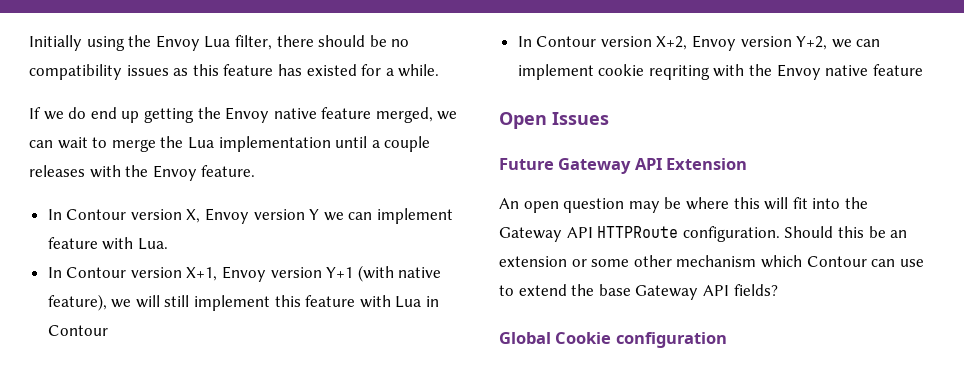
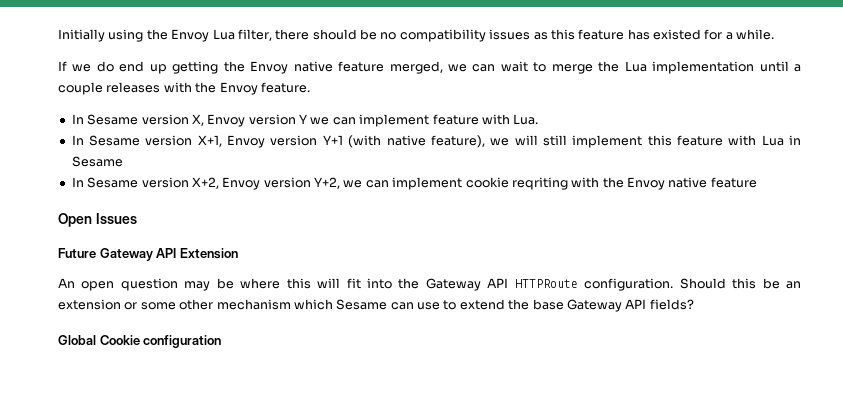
[66,209,127,220] Contour -> [87,114,139,125] Sesame
[66,267,127,278] Contour -> [89,135,141,146] Sesame
[47,325,108,336] [517,36,597,47] Contour // In Contour -> [71,156,123,167] [71,177,139,188] Sesame // In Sesame
[806,256,867,267] Contour -> [336,299,388,310] Sesame

